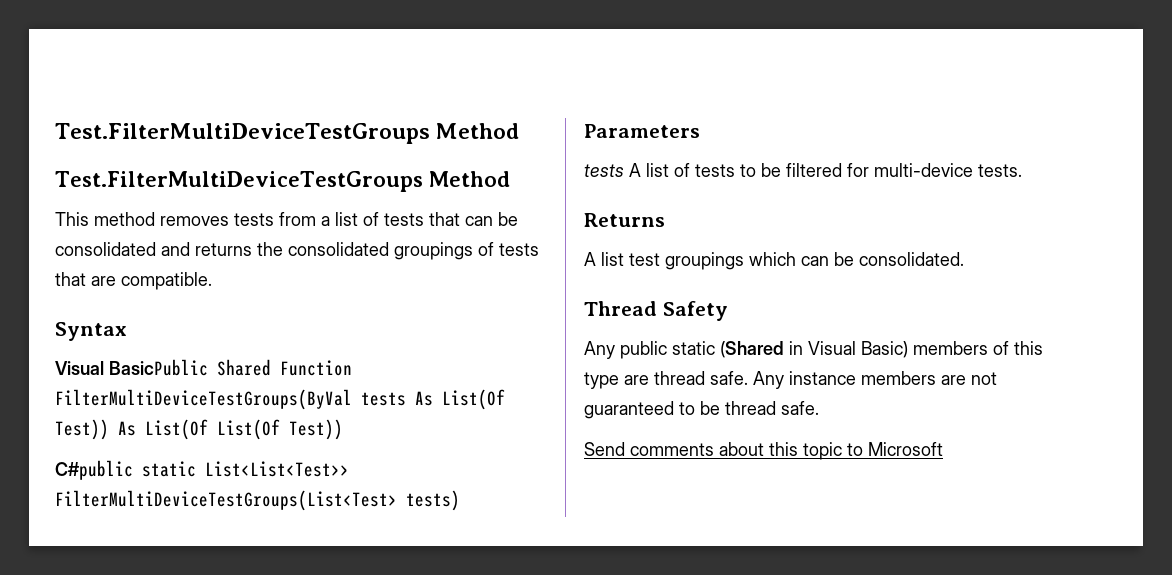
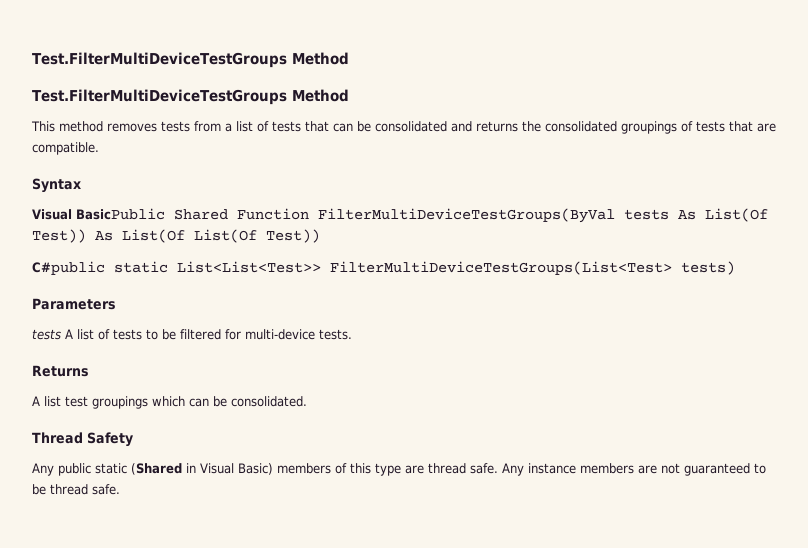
[584,442,943,460] // Send comments about this topic to Microsoft -> (120, 489) none

